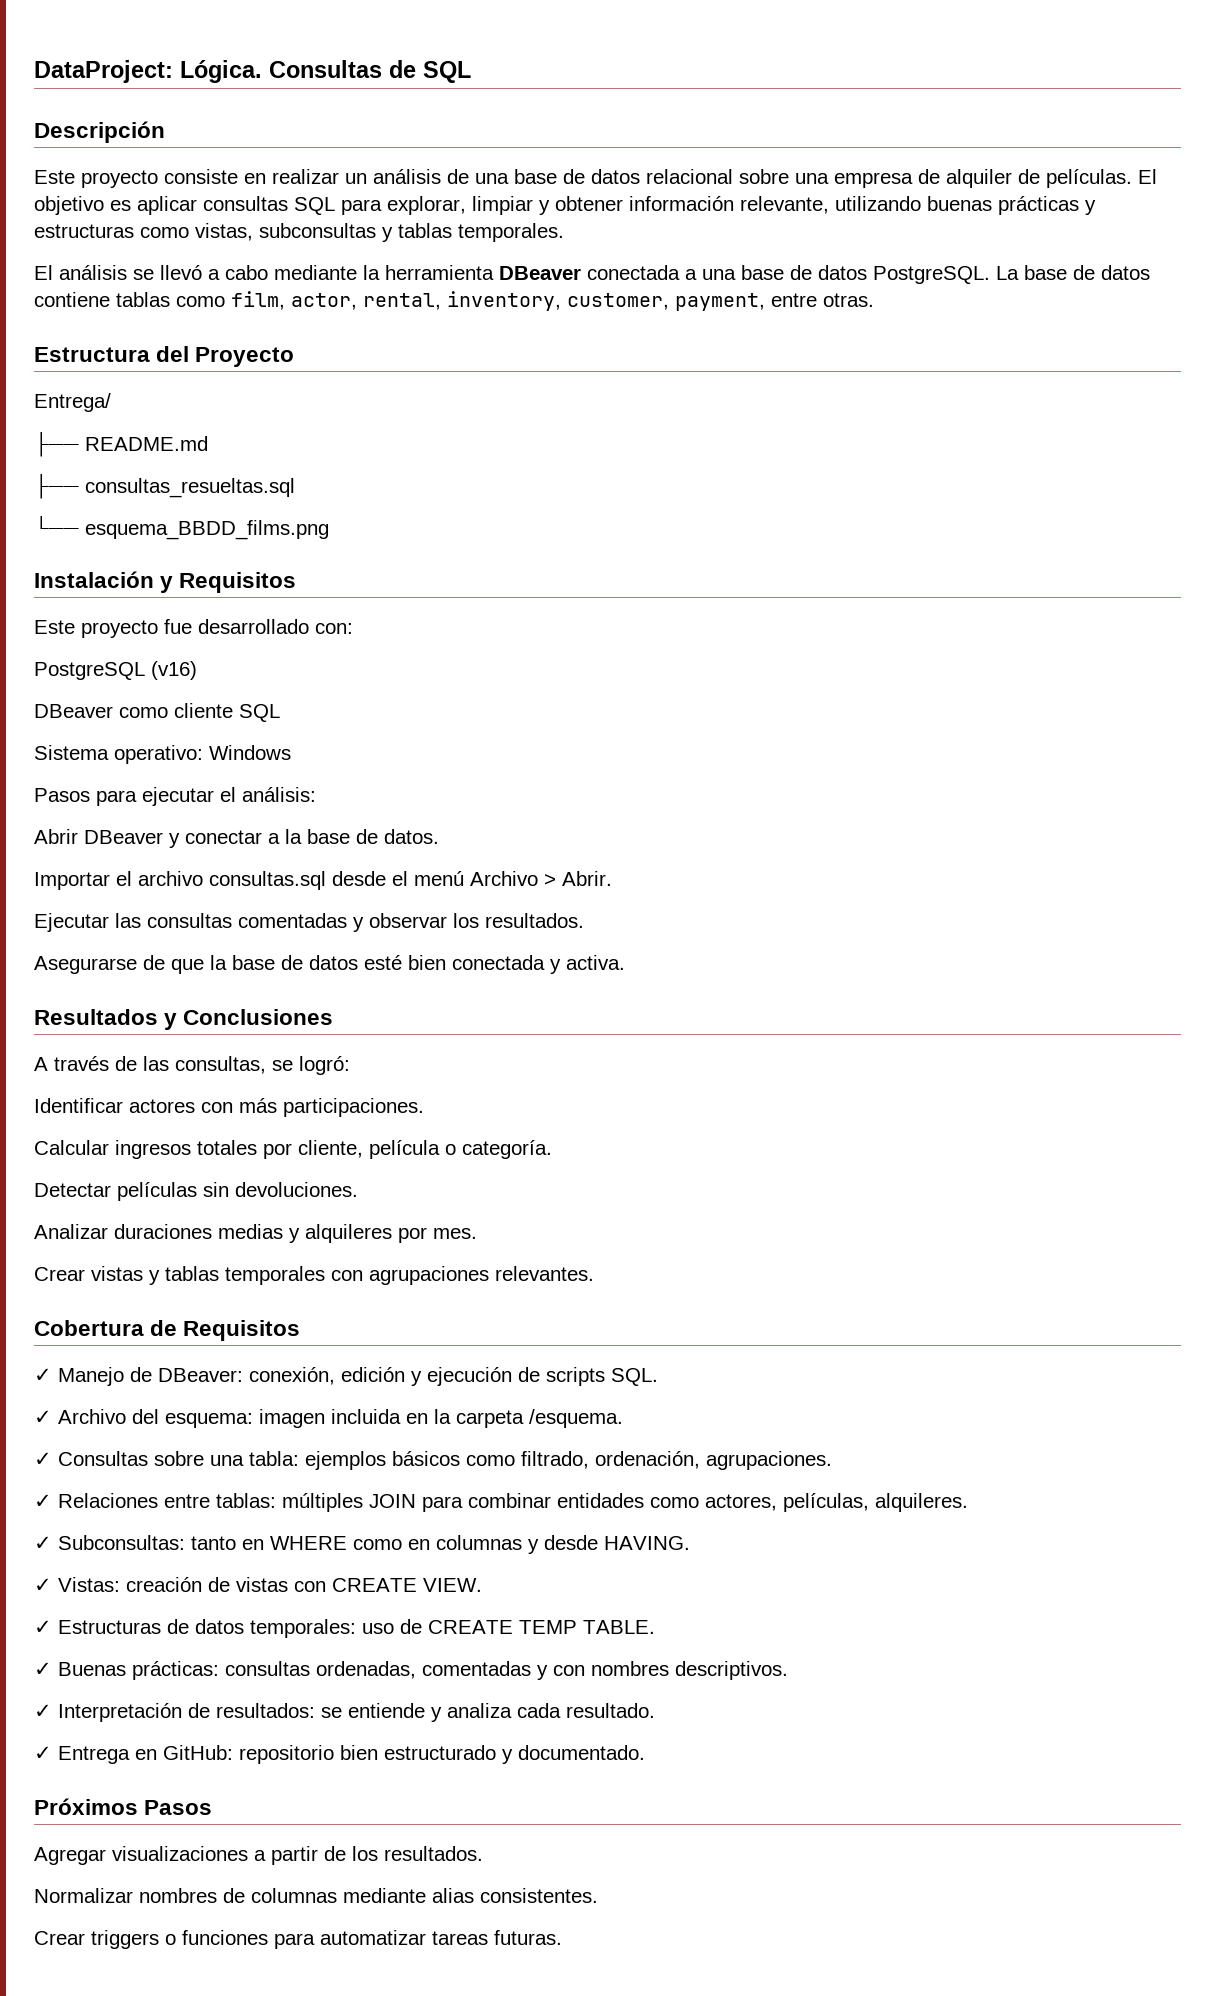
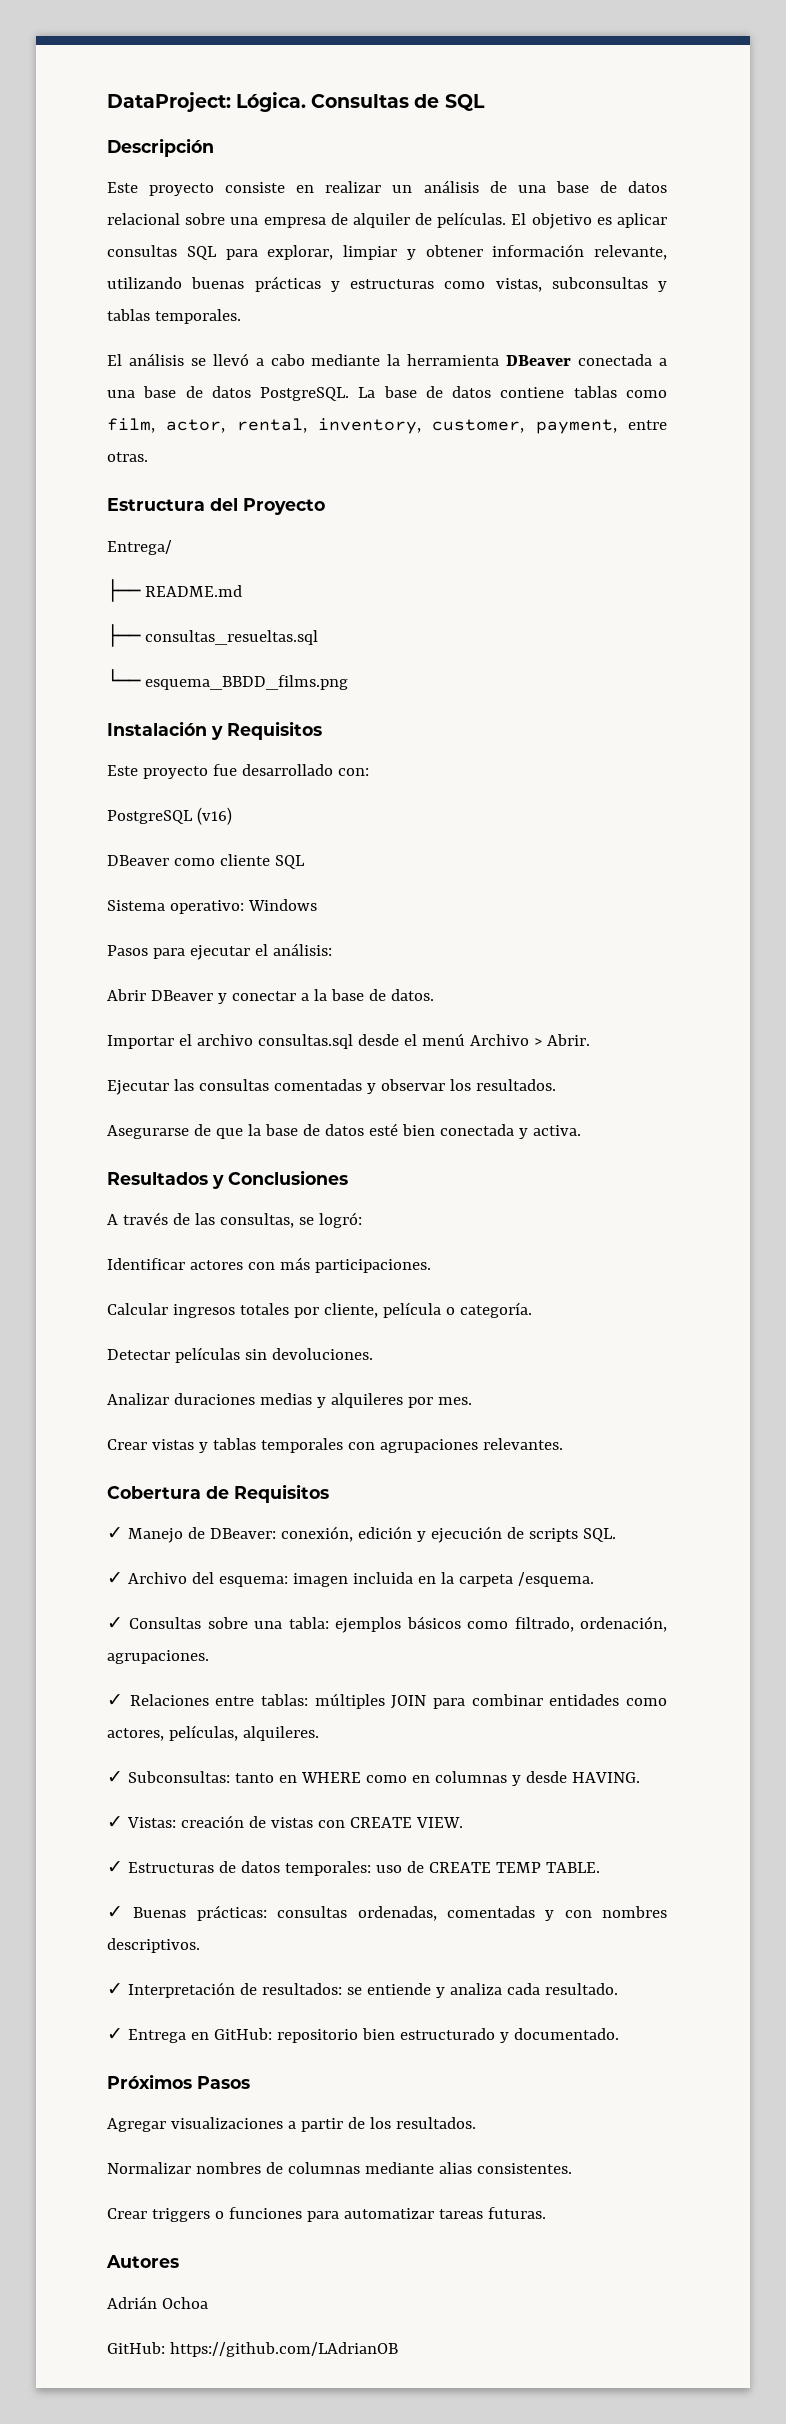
(562, 1937) none -> [106,2255,179,2268] [107,2296,208,2309] [107,2342,398,2357] // Autores // Adrián Ochoa // GitHub: https://github.com/LAdrianOB

